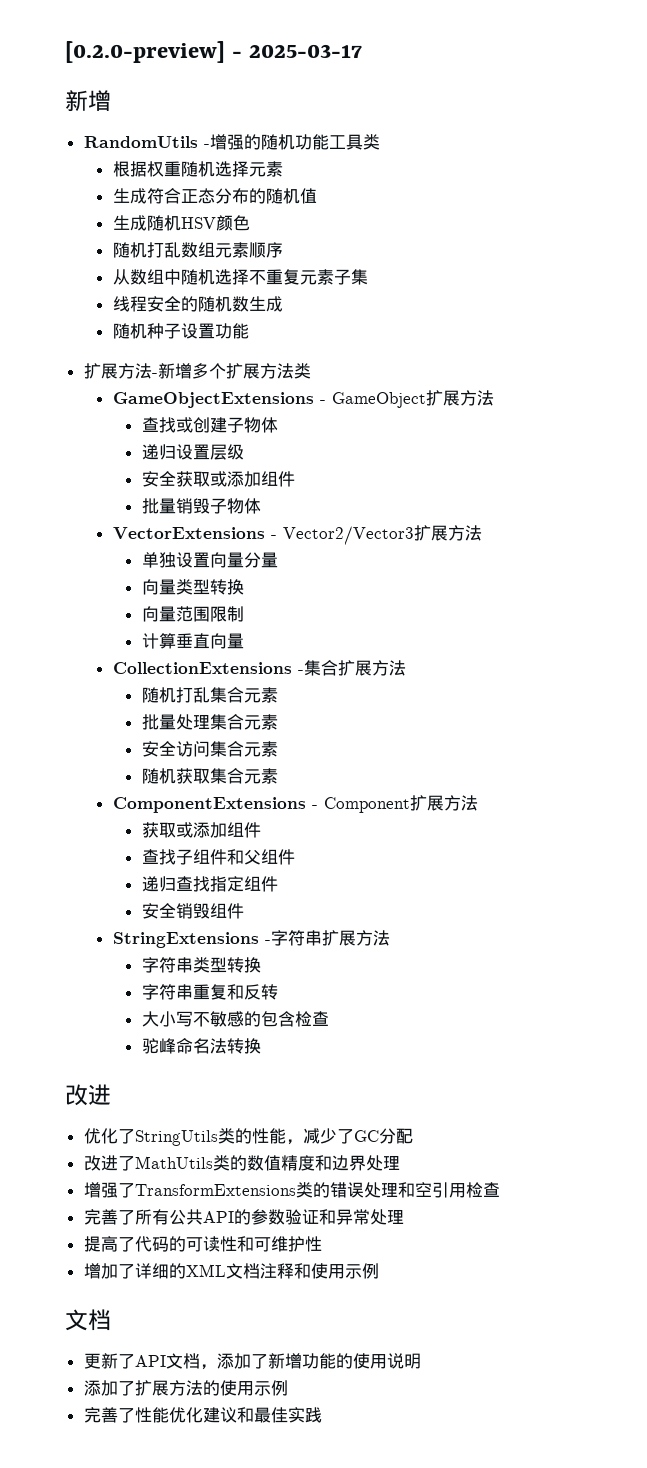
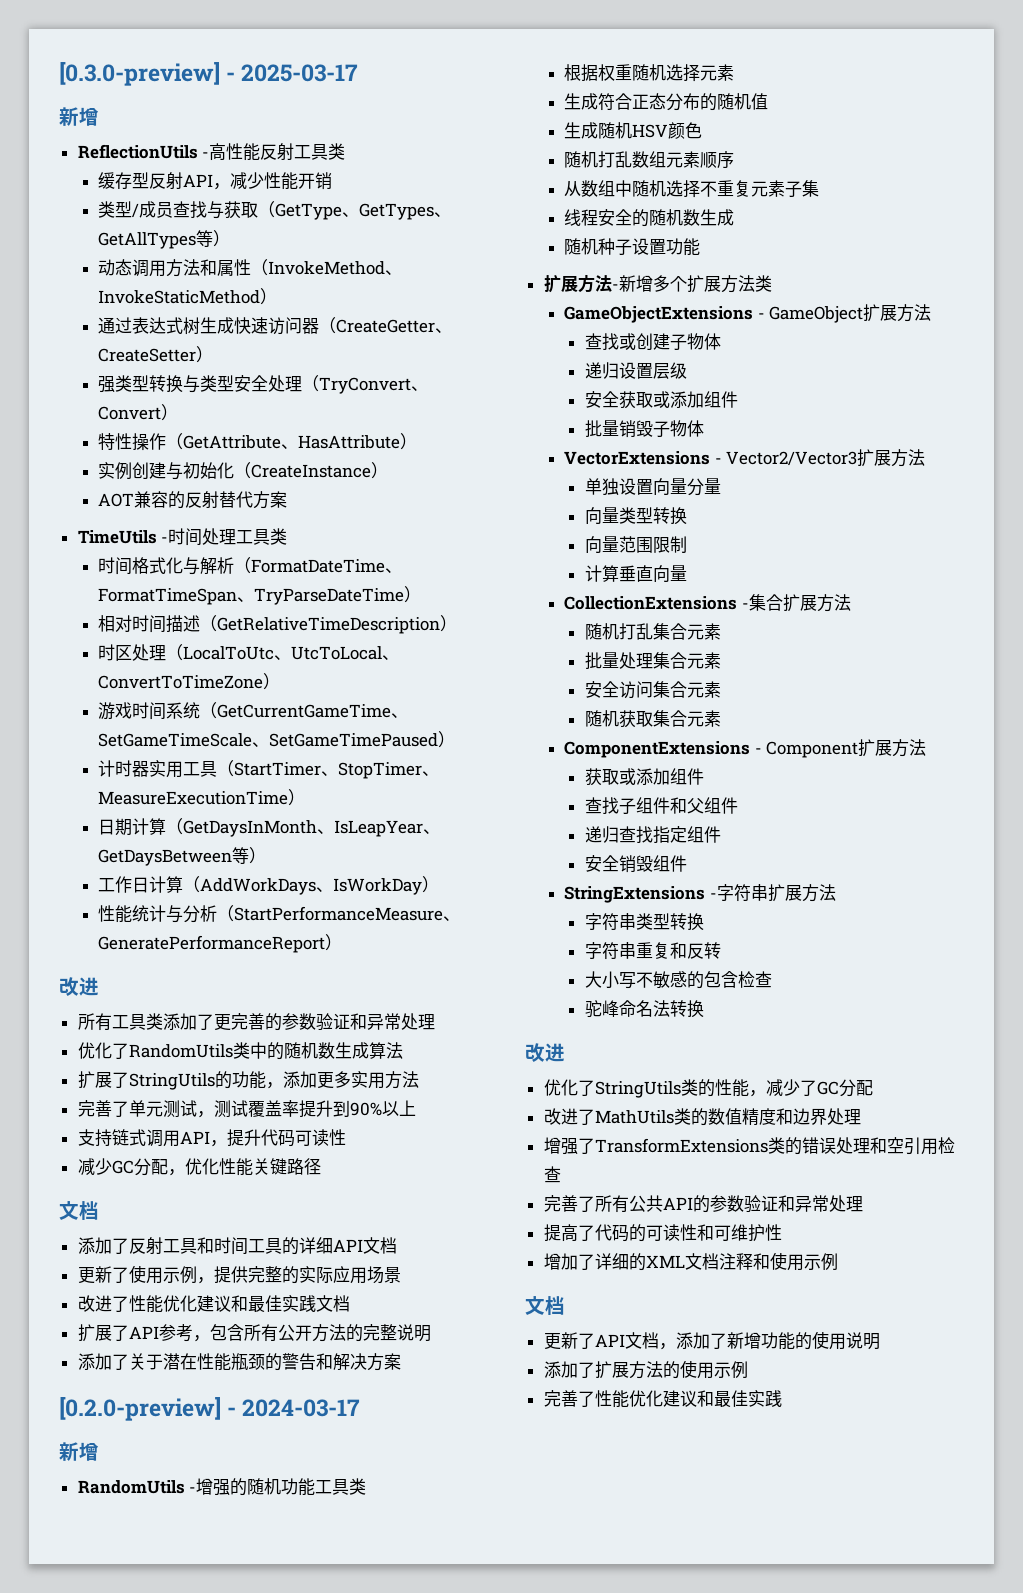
(65, 52) none -> [59,62,359,86] [59,107,99,126] [77,143,346,161] [98,172,333,190] [98,201,452,220] [98,230,231,249] [98,259,403,277] [98,288,278,305] [98,317,453,335] [98,346,214,363] [98,375,429,394] [98,404,179,421] [98,433,418,451] [98,462,389,480] [98,491,288,509] [77,528,288,546] [98,557,403,575] [98,586,422,605] [98,615,458,634] [98,644,400,661] [98,673,281,690] [98,702,409,720] [98,731,456,748] [98,760,440,779] [98,789,306,806] [98,818,441,837] [98,847,267,866] [98,876,440,895] [98,905,461,923] [98,934,343,953] [59,977,99,996] [77,1013,435,1031] [77,1042,403,1060] [77,1071,419,1090] [77,1100,416,1118] [77,1129,346,1147] [77,1158,321,1176] [59,1201,99,1220] [77,1237,397,1255] [77,1265,401,1284] [77,1295,350,1313] [77,1324,431,1342] [77,1353,401,1371] [0.3.0-preview] - 2025-03-17 // 新增 // ReflectionUtils -高性能反射工具类 // 缓存型反射API，减少性能开销 // 类型/成员查找与获取（GetType、GetTypes、GetAllTypes等） // 动态调用方法和属性（InvokeMethod、InvokeStaticMethod） // 通过表达式树生成快速访问器（CreateGetter、CreateSetter） // 强类型转换与类型安全处理（TryConvert、Convert） // 特性操作（GetAttribute、HasAttribute） // 实例创建与初始化（CreateInstance） // AOT兼容的反射替代方案 // TimeUtils -时间处理工具类 // 时间格式化与解析（FormatDateTime、FormatTimeSpan、TryParseDateTime） // 相对时间描述（GetRelativeTimeDescription） // 时区处理（LocalToUtc、UtcToLocal、ConvertToTimeZone） // 游戏时间系统（GetCurrentGameTime、SetGameTimeScale、SetGameTimePaused） // 计时器实用工具（StartTimer、StopTimer、MeasureExecutionTime） // 日期计算（GetDaysInMonth、IsLeapYear、GetDaysBetween等） // 工作日计算（AddWorkDays、IsWorkDay） // 性能统计与分析（StartPerformanceMeasure、GeneratePerformanceReport） // 改进 // 所有工具类添加了更完善的参数验证和异常处理 // 优化了RandomUtils类中的随机数生成算法 // 扩展了StringUtils的功能，添加更多实用方法 // 完善了单元测试，测试覆盖率提升到90%以上 // 支持链式调用API，提升代码可读性 // 减少GC分配，优化性能关键路径 // 文档 // 添加了反射工具和时间工具的详细API文档 // 更新了使用示例，提供完整的实际应用场景 // 改进了性能优化建议和最佳实践文档 // 扩展了API参考，包含所有公开方法的完整说明 // 添加了关于潜在性能瓶颈的警告和解决方案 //
[249,44,363,58] 2025-03-17 -> [242,1399,361,1417] 2024-03-17

